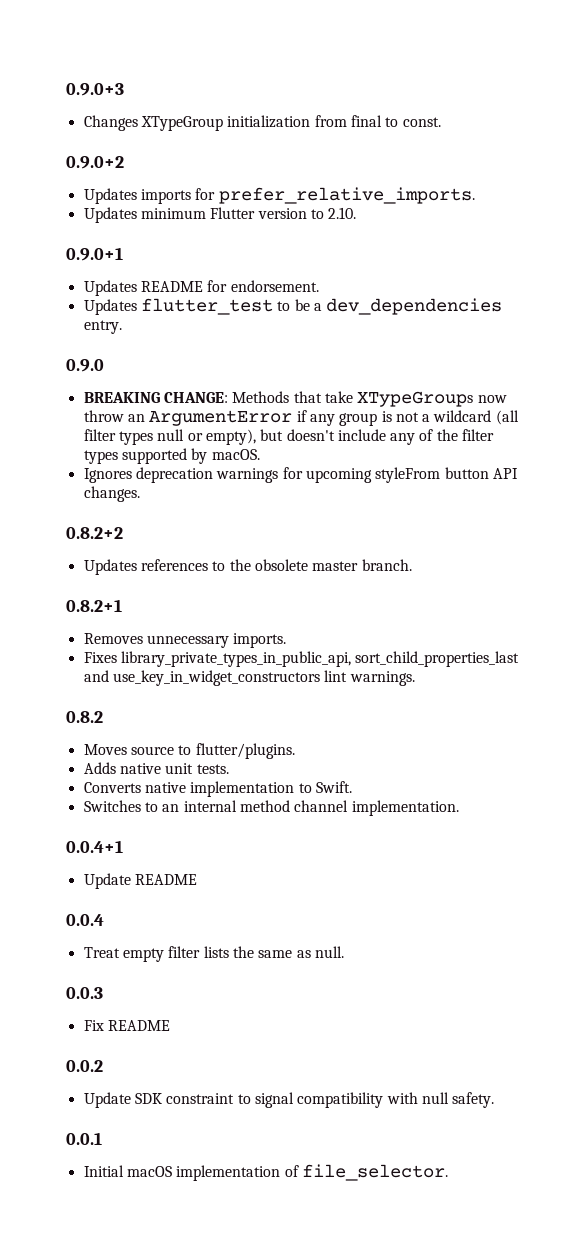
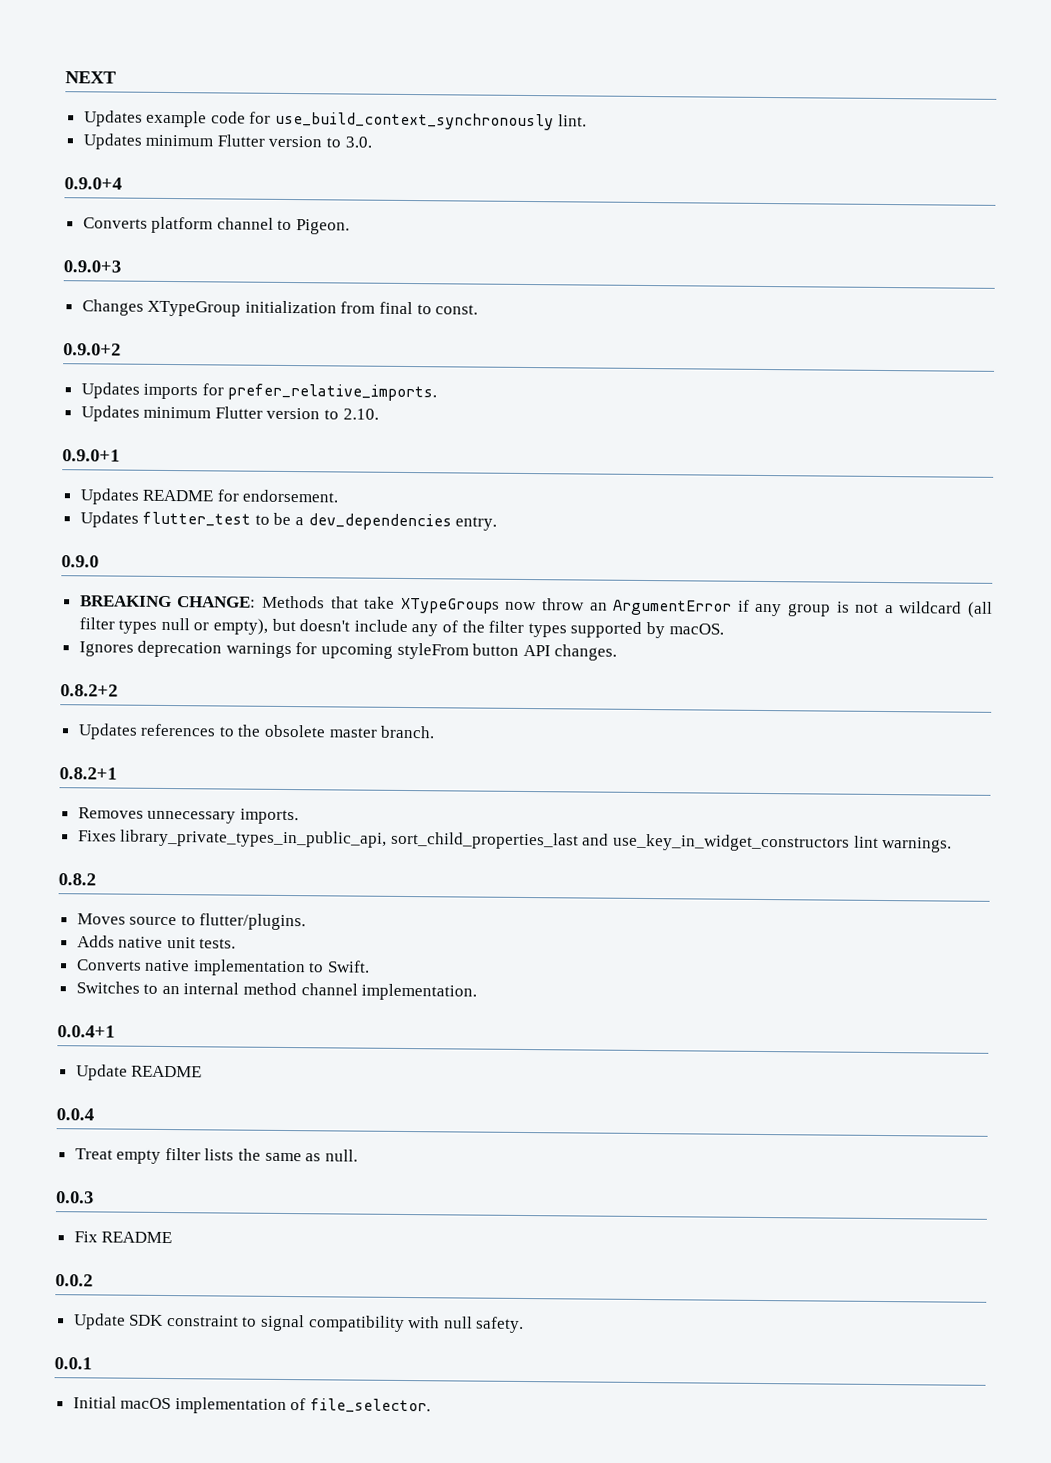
(66, 89) none -> [65,71,117,84] [83,110,587,131] [82,133,372,150] [64,177,122,190] [82,216,351,235] NEXT // Updates example code for use_build_context_synchronously lint. // Updates minimum Flutter version to 3.0. // 0.9.0+4 // Converts platform channel to Pigeon. //

